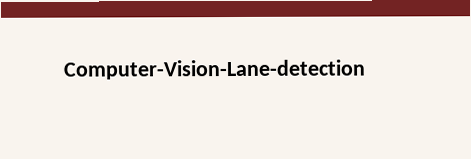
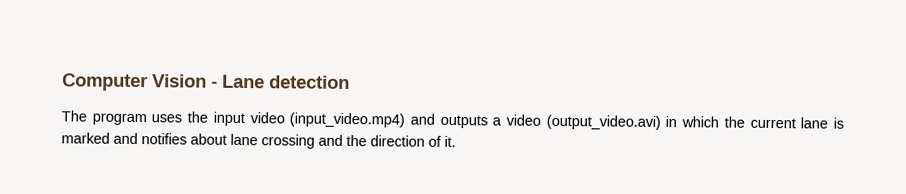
[63,59,365,80] Computer-Vision-Lane-detection -> [62,73,350,92] [61,110,845,130] [61,132,456,149] Computer Vision - Lane detection // The program uses the input video (input_video.mp4) and outputs a video (output_video.avi) in which the current lane is marked and notifies about lane crossing and the direction of it.

